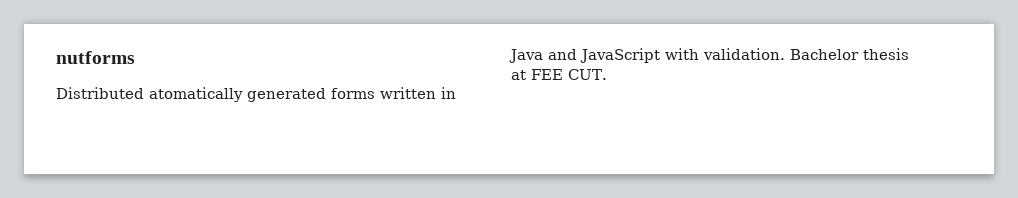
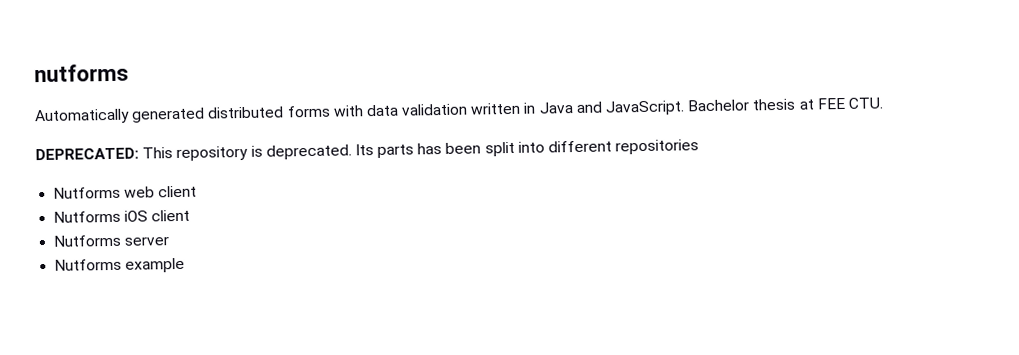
[56,87,375,102] Distributed atomatically generated forms -> [34,103,469,125] Automatically generated distributed forms with data validation
[580,48,785,63] JavaScript with validation. -> [605,100,686,116] JavaScript.
[568,69,607,80] CUT. -> [847,97,884,109] [35,139,700,161] [53,185,198,199] [53,209,191,223] [53,234,170,247] [54,257,186,273] CTU. // DEPRECATED: This repository is deprecated. Its parts has been split into different repositories // Nutforms web client // Nutforms iOS client // Nutforms server // Nutforms example

